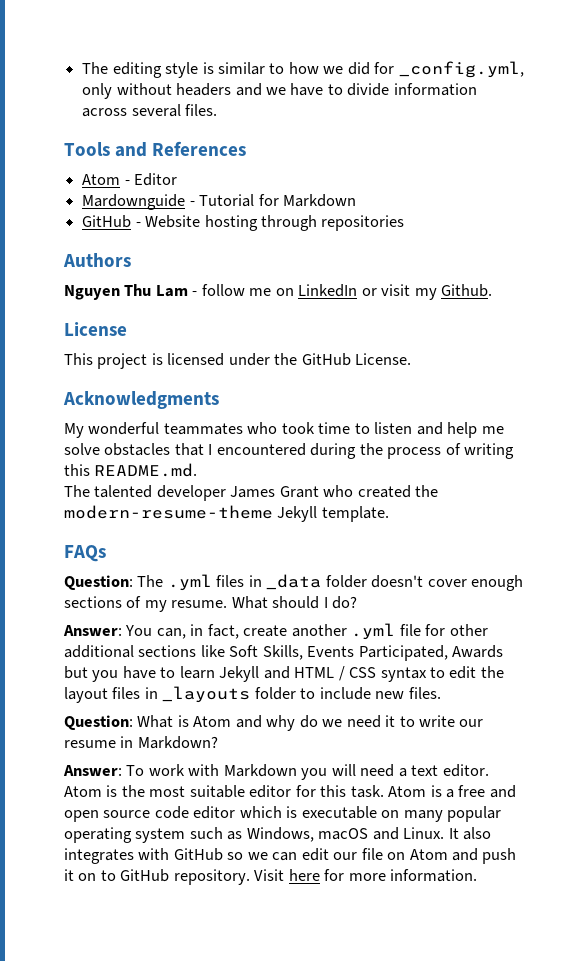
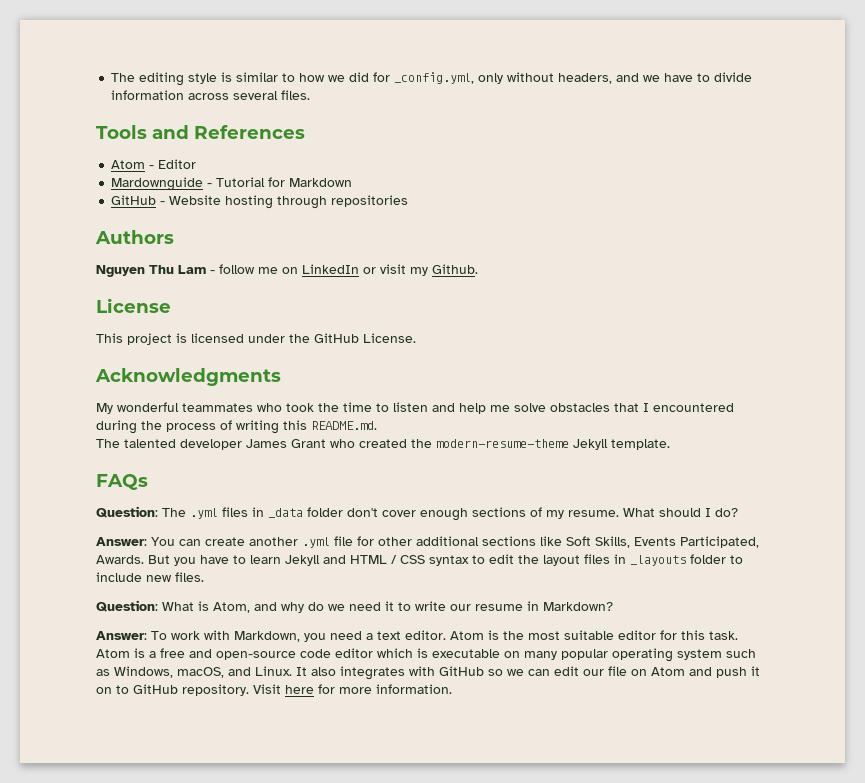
[176,83,232,96] headers -> [558,73,613,84] headers,
(315, 428) none -> [318,403,339,412] the
[371,575,424,588] doesn't -> [347,508,378,517] don't
[156,624,239,639] can, in fact, -> [179,539,201,546] can
[452,645,504,658] [64,666,88,679] Awards but -> [96,555,170,564] Awards. But
[193,716,232,727] Atom -> [213,602,250,613] Atom,
[223,764,356,780] Markdown you will -> [234,631,326,642] Markdown, you
[64,810,151,822] open source -> [216,651,296,660] open-source
[318,828,369,840] macOS -> [177,667,224,678] macOS,

